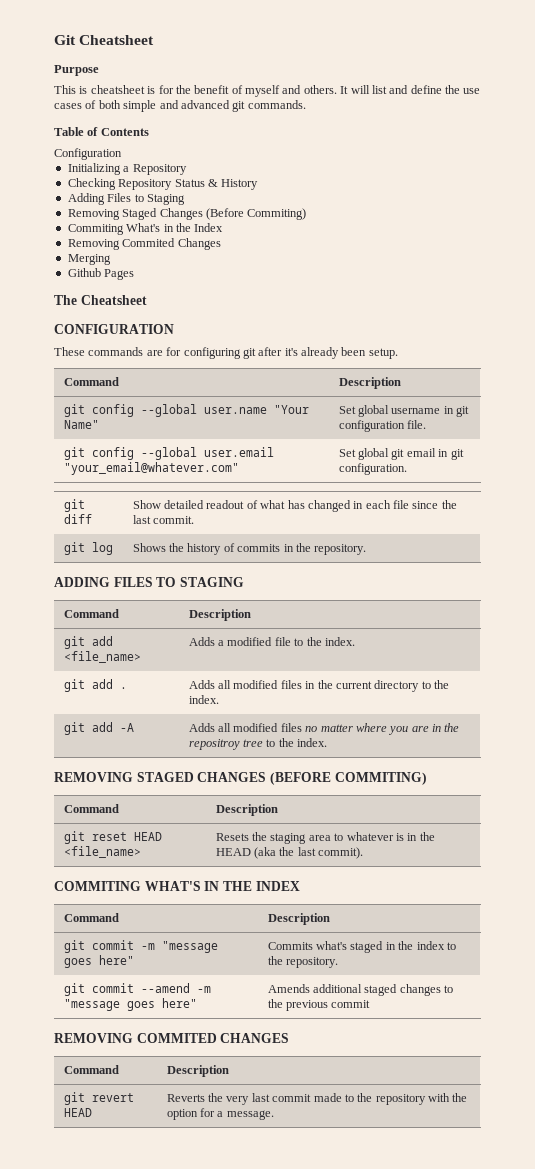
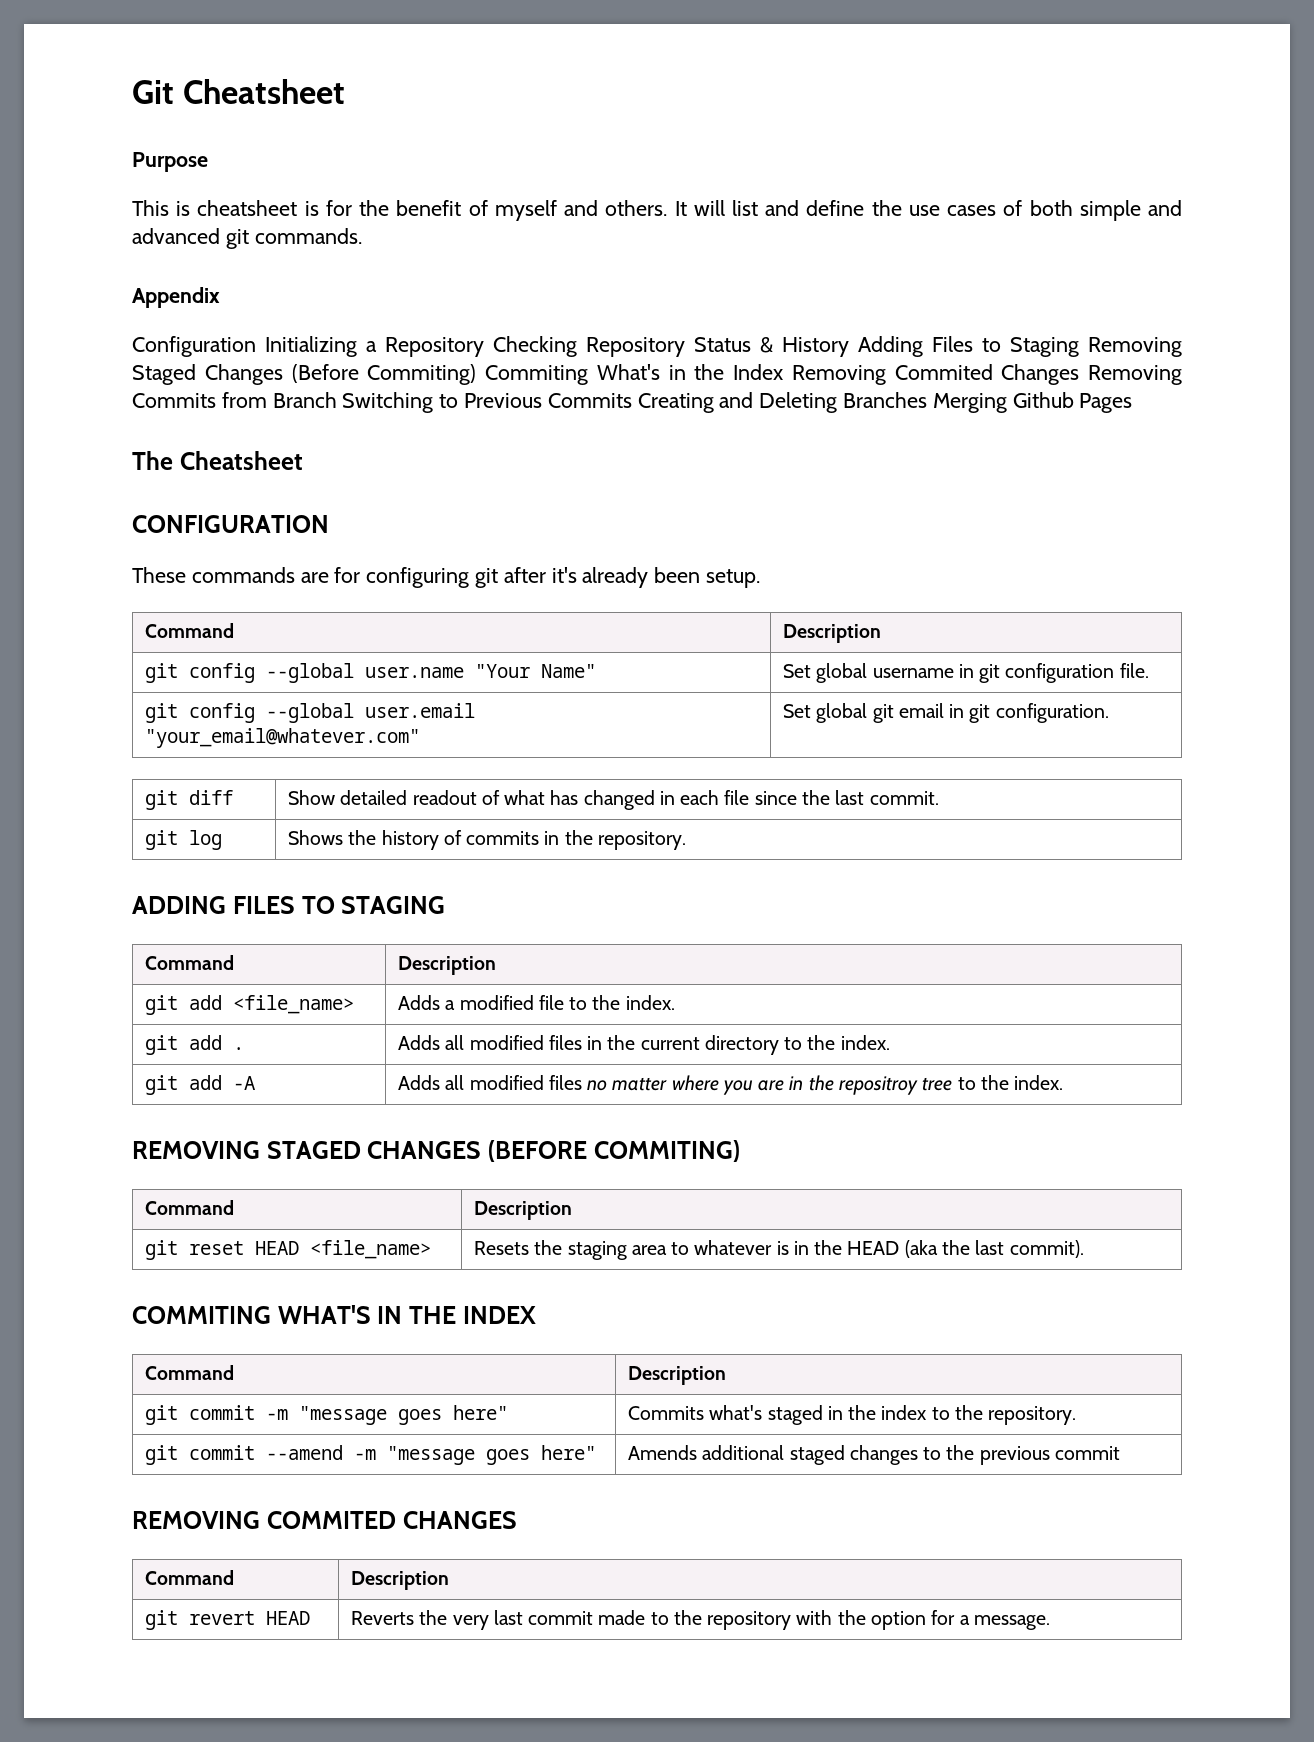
[54,127,149,136] Table of Contents -> [132,287,220,308] Appendix
(122, 154) // -> (256, 346) none
(187, 169) // -> (484, 347) none
(259, 184) // -> (849, 347) none
(185, 199) // -> (1079, 347) none
(307, 214) // -> (477, 374) none
(224, 227) // -> (783, 372) none
(221, 244) // -> [1088,365,1182,385] [132,392,928,413] Removing Commits from Branch Switching to Previous Commits Creating and Deleting Branches
(111, 259) // -> (1007, 403) none

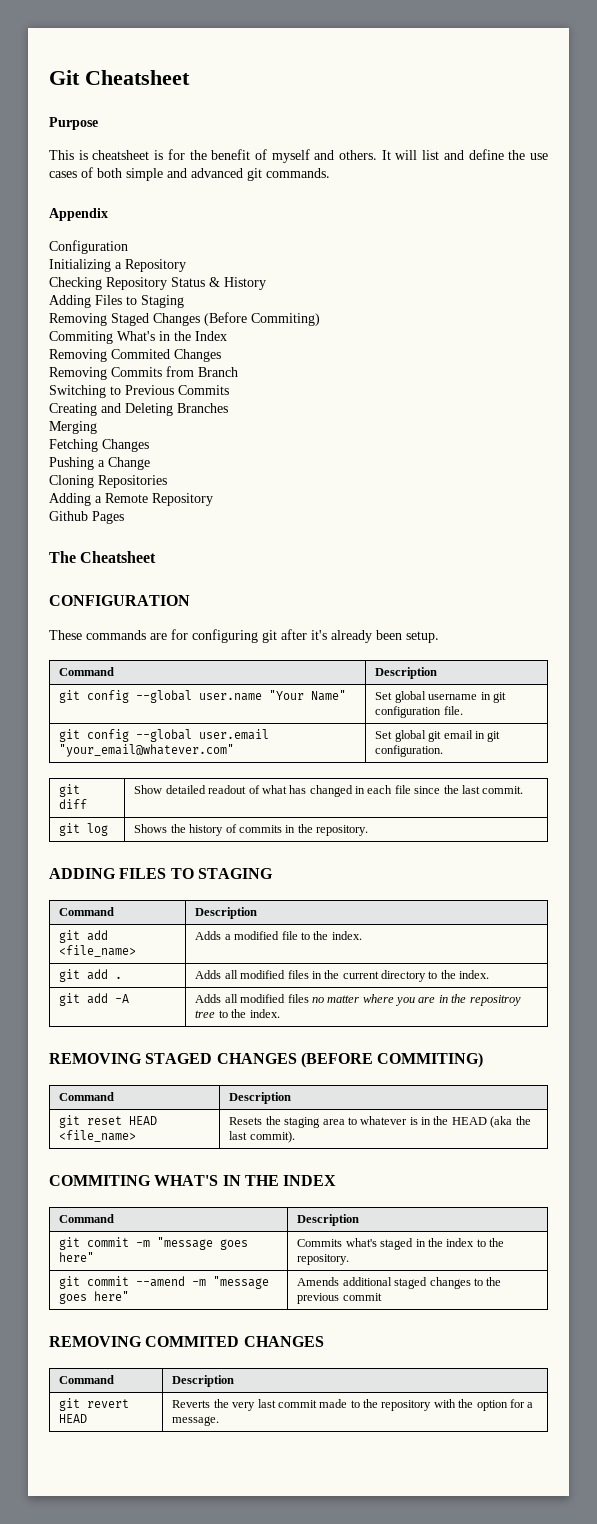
(256, 346) none -> (128, 247) //
(484, 347) none -> (186, 265) //
(849, 347) none -> (266, 283) //
(1079, 347) none -> (184, 301) //
(477, 374) none -> (320, 319) //
(783, 372) none -> (227, 336) //
(1080, 374) none -> (221, 355) //
(337, 400) none -> (238, 372) //
(632, 400) none -> (229, 390) //
(928, 400) none -> (228, 408) //
(1007, 403) none -> [49,439,149,452] [49,457,150,470] [49,475,167,488] [49,493,213,506] // Fetching Changes // Pushing a Change // Cloning Repositories // Adding a Remote Repository //

